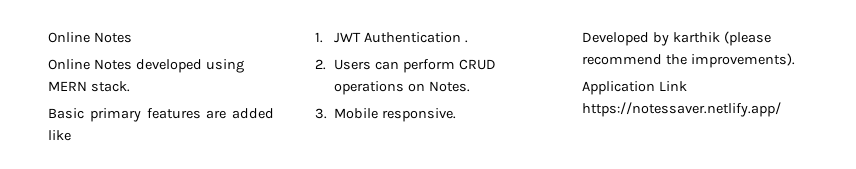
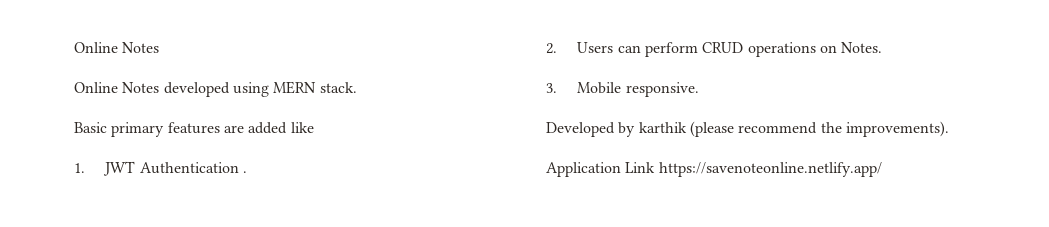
[582,102,781,117] https://notessaver.netlify.app/ -> [658,162,882,177] https://savenoteonline.netlify.app/

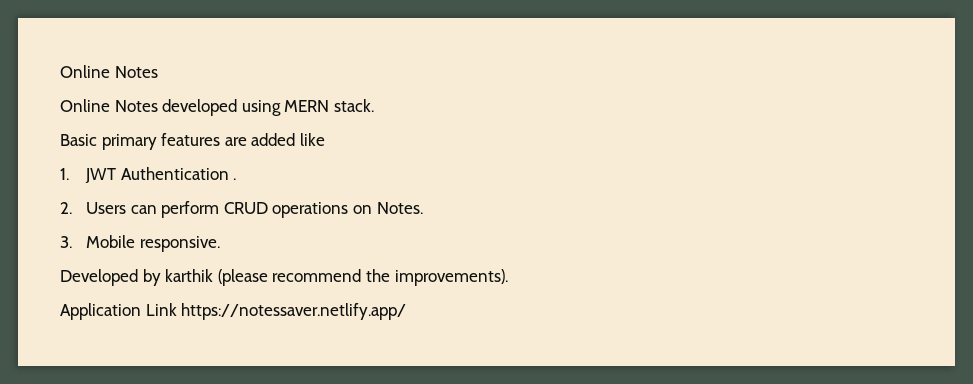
[658,162,882,177] https://savenoteonline.netlify.app/ -> [181,303,407,320] https://notessaver.netlify.app/

